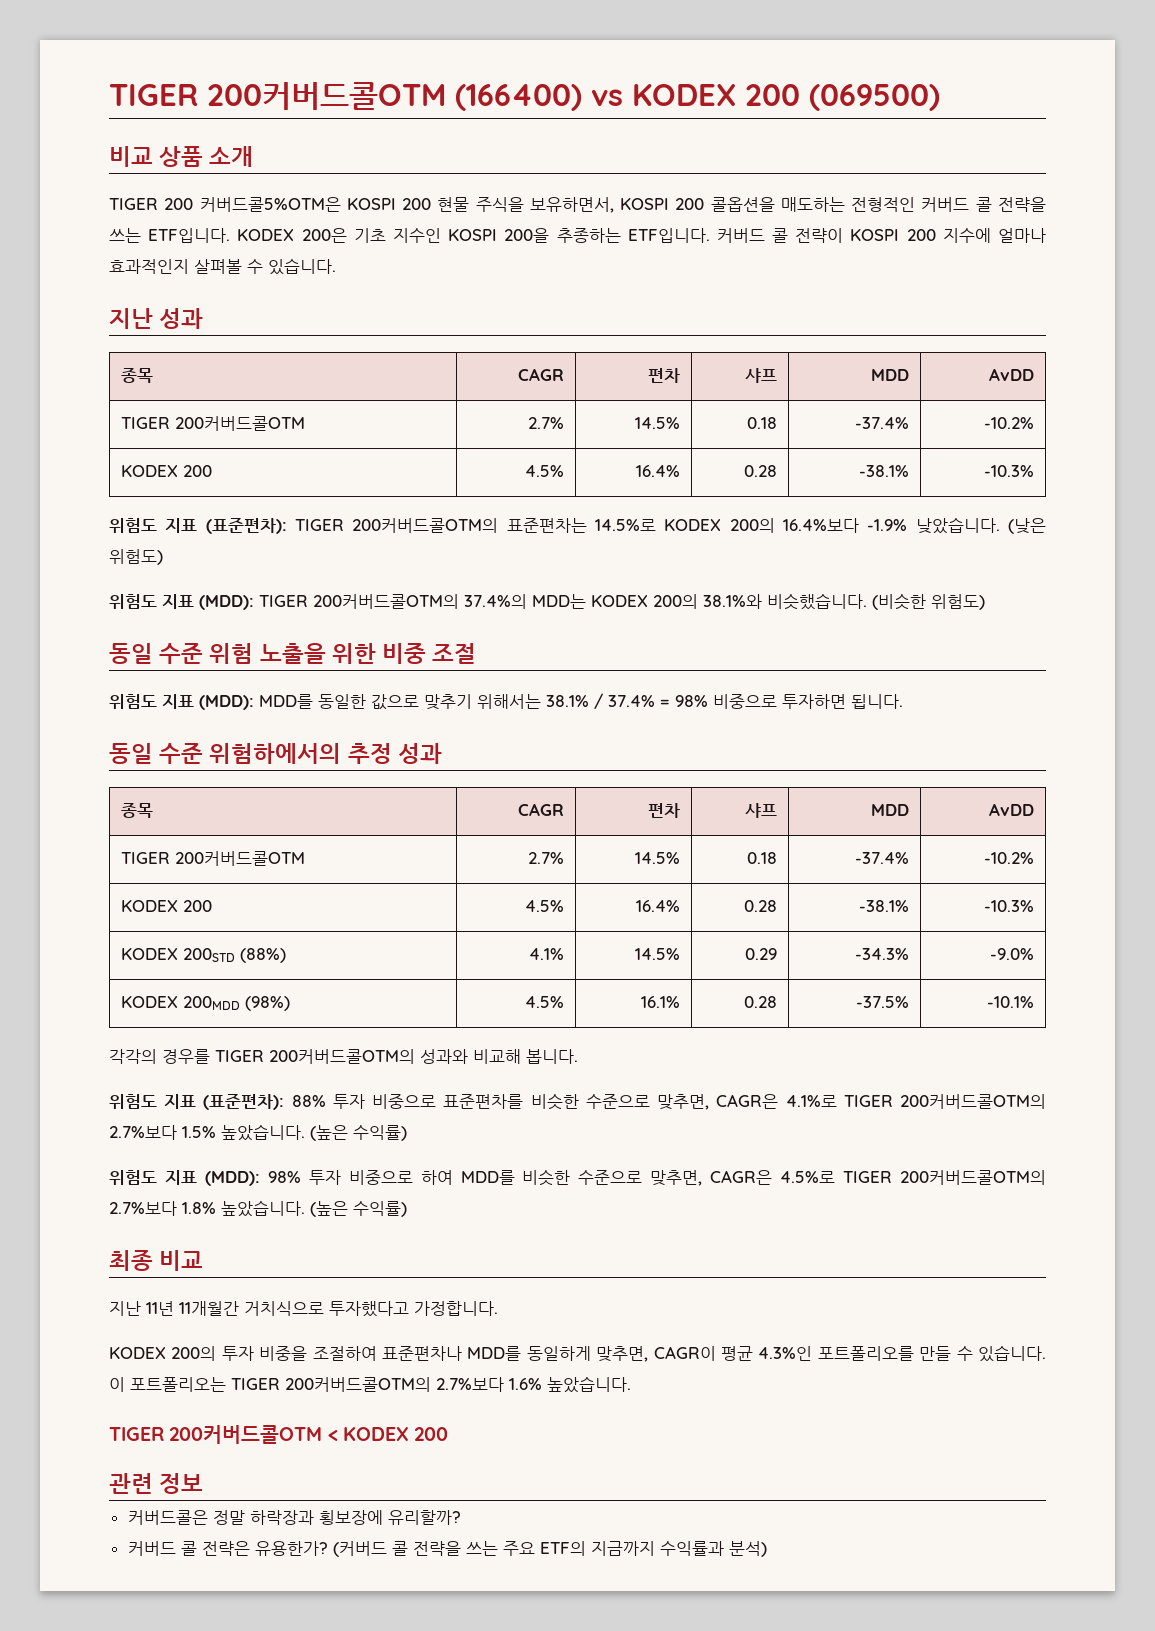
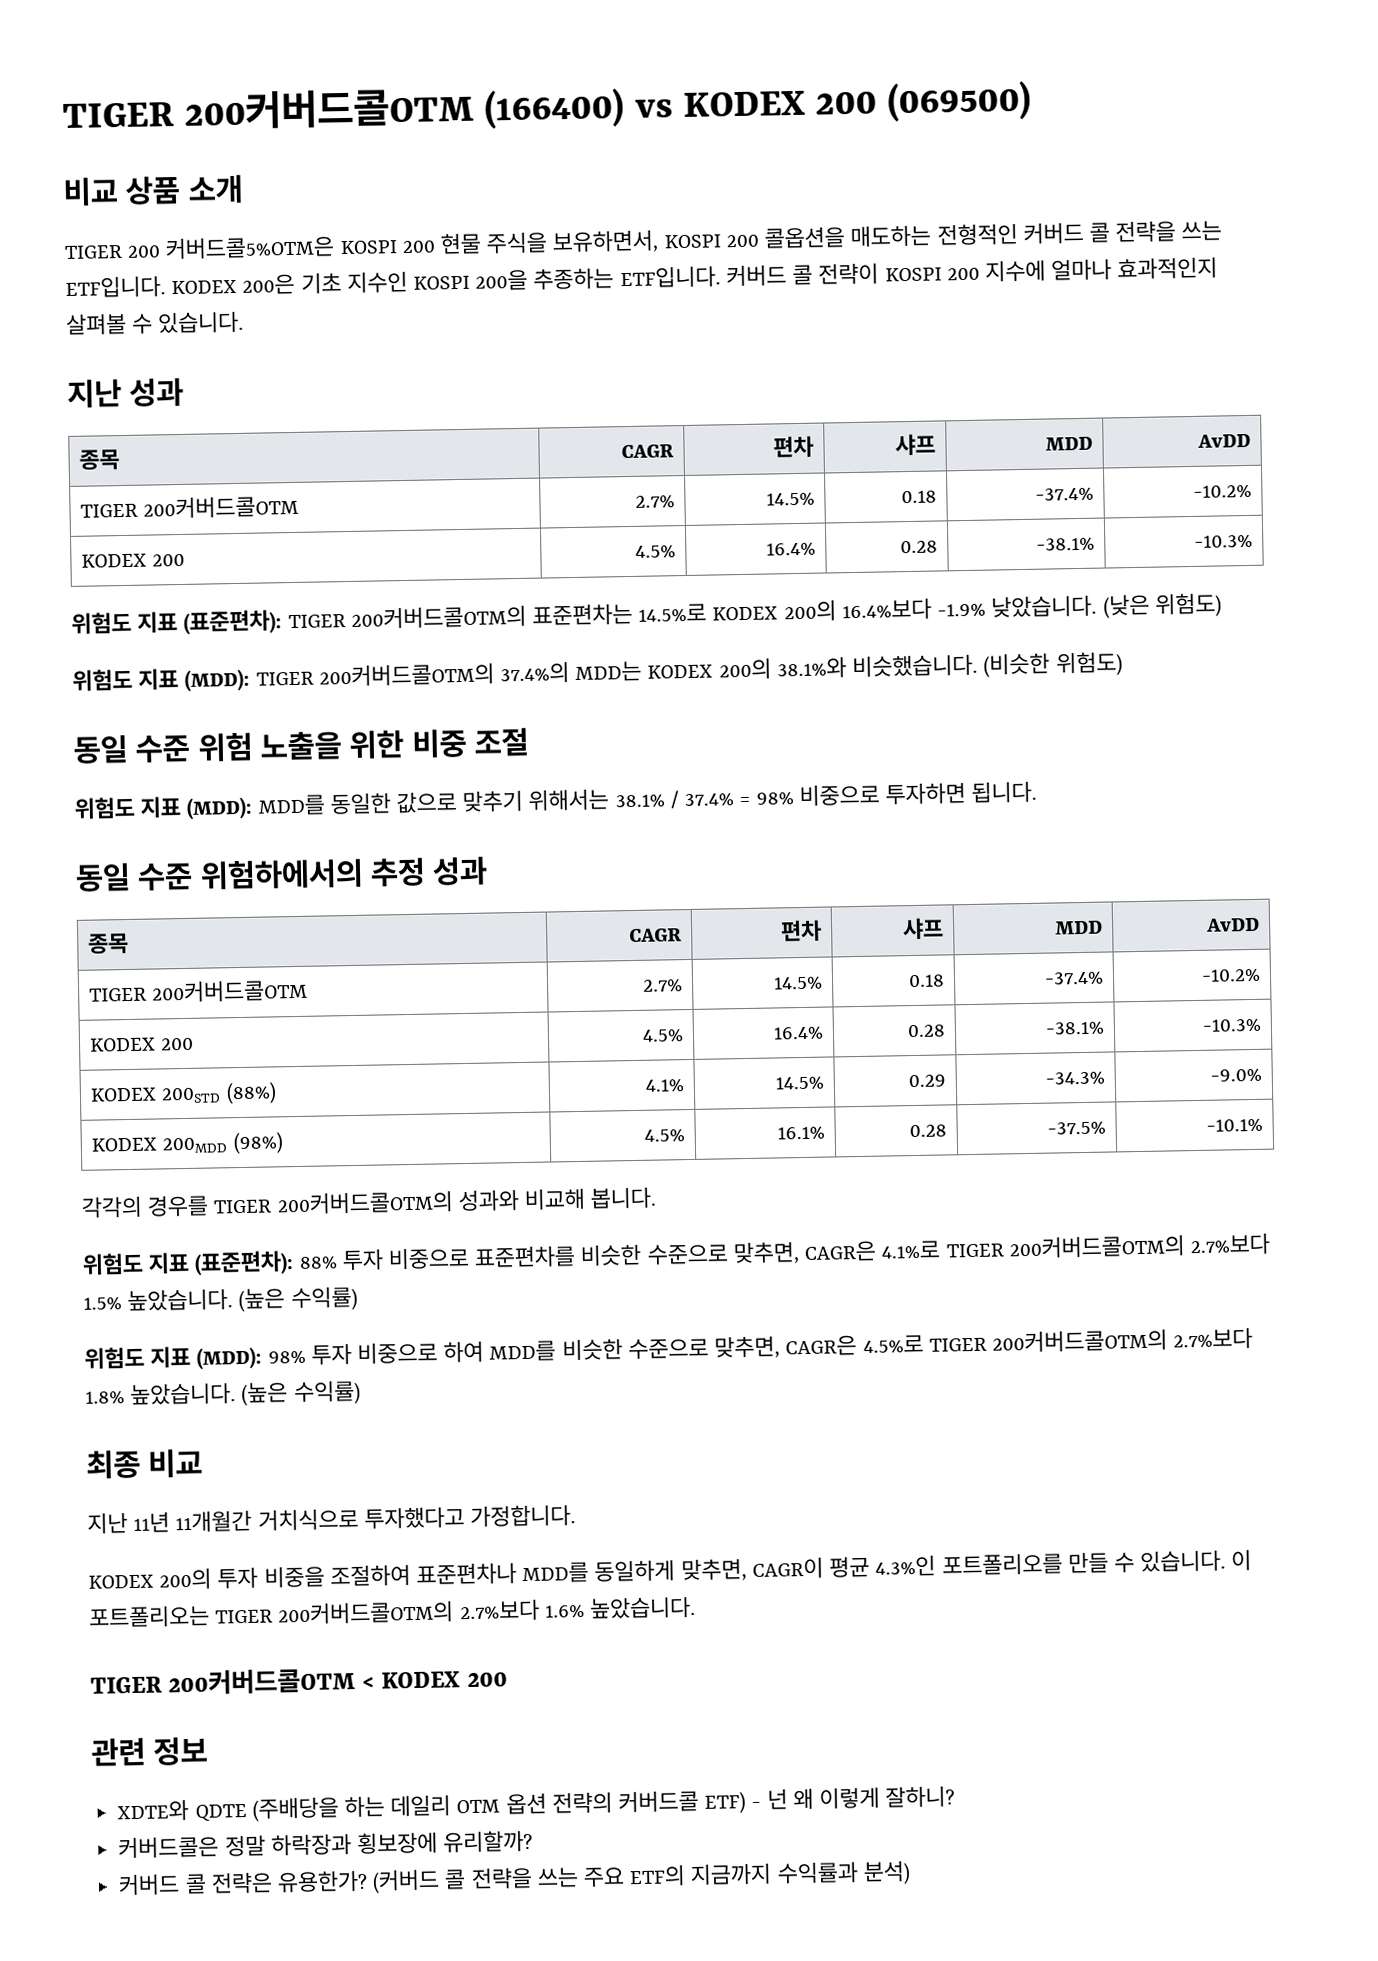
(204, 1483) none -> [117,1785,956,1822] // XDTE와 QDTE (주배당을 하는 데일리 OTM 옵션 전략의 커버드콜 ETF) - 넌 왜 이렇게 잘하니?

